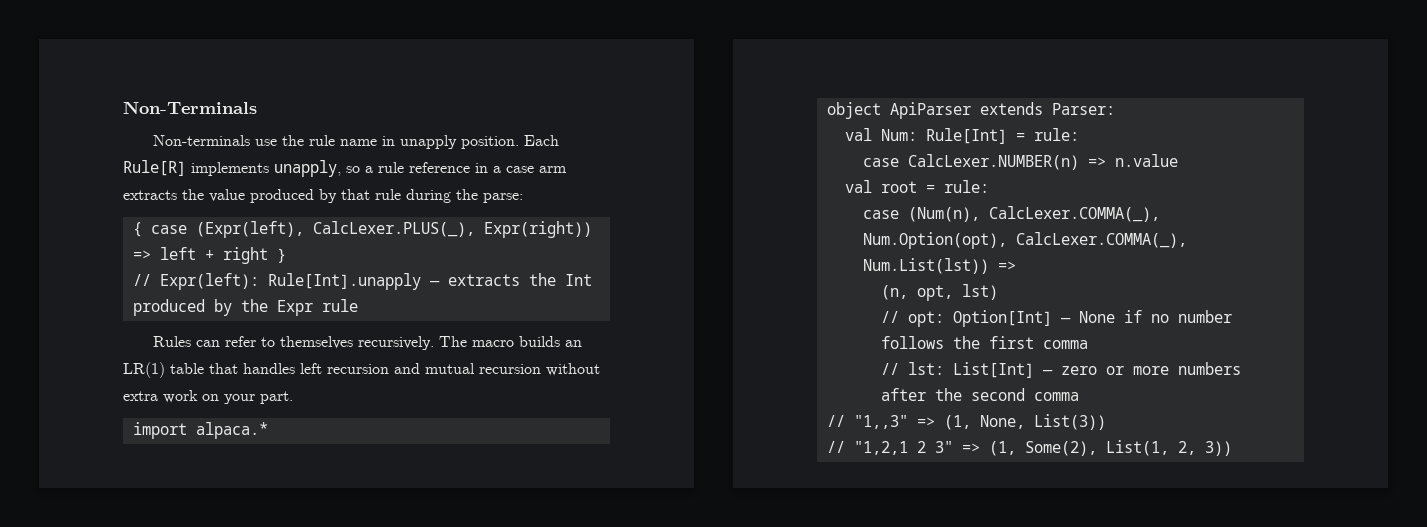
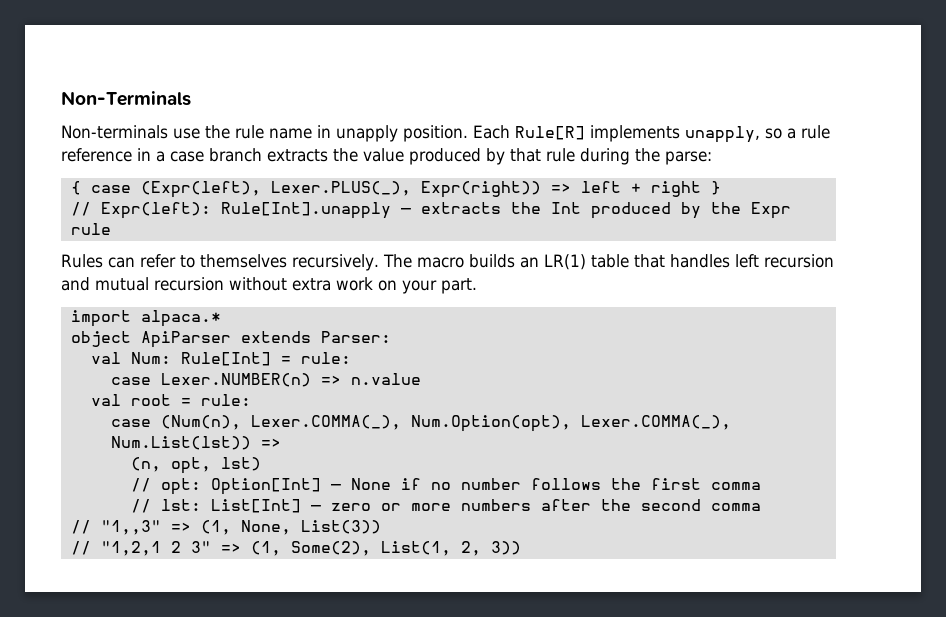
[539,166,567,173] arm -> [209,148,262,162] branch
[312,221,475,237] CalcLexer.PLUS(_), -> [270,181,411,196] Lexer.PLUS(_),
[907,154,1079,170] CalcLexer.NUMBER(n) -> [160,373,311,387] Lexer.NUMBER(n)
[988,206,1160,222] [862,232,1187,249] CalcLexer.COMMA(_), Num.Option(opt), CalcLexer.COMMA(_), -> [250,415,731,432] Lexer.COMMA(_), Num.Option(opt), Lexer.COMMA(_),

